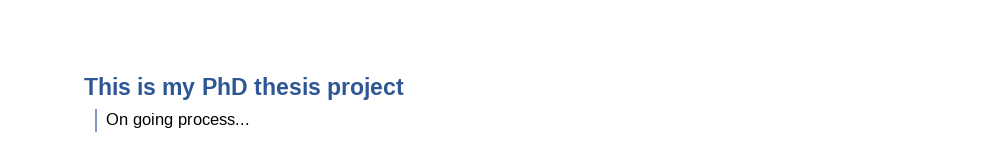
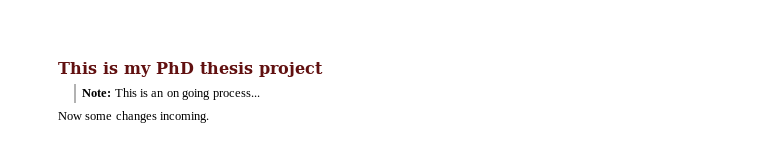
[106,113,251,128] On going process... -> [82,88,260,100] [58,111,210,123] Note: This is an on going process... // Now some changes incoming.

